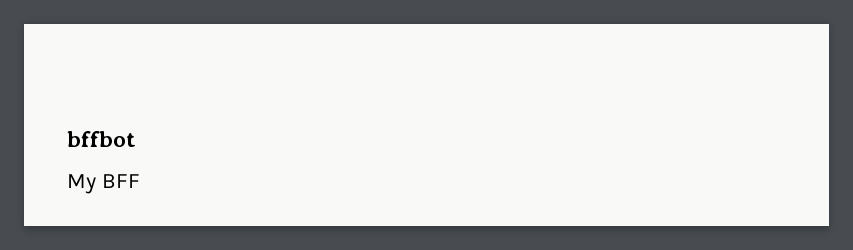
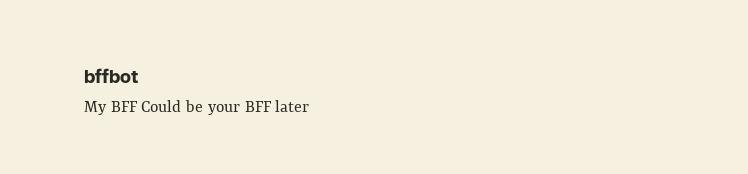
(140, 181) none -> [141,100,310,115] Could be your BFF later

